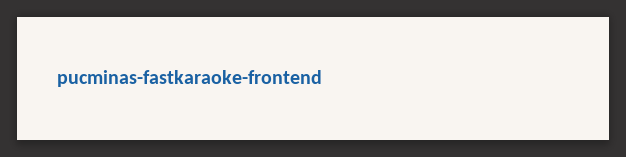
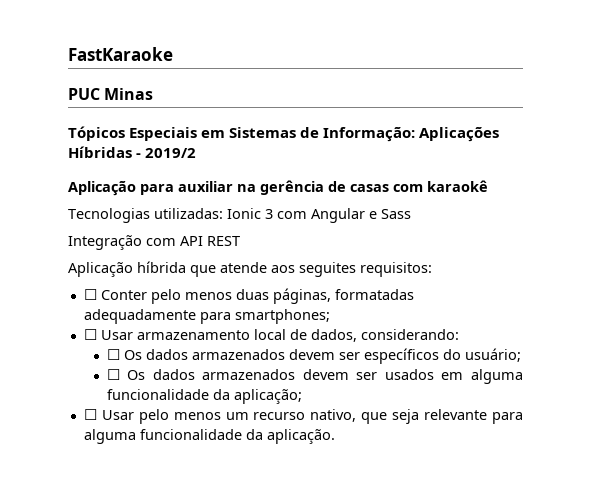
[57,70,322,87] pucminas-fastkaraoke-frontend -> [68,47,173,61] [68,88,154,100] [68,126,500,142] [68,146,197,158] [68,180,488,196] [68,208,411,223] [68,235,240,250] [68,261,432,277] [83,288,414,304] [83,309,330,324] [83,329,459,342] [106,348,521,364] [106,369,523,384] [106,389,302,404] [83,409,523,424] [83,429,335,444] FastKaraoke // PUC Minas // Tópicos Especiais em Sistemas de Informação: Aplicações Híbridas - 2019/2 // Aplicação para auxiliar na gerência de casas com karaokê // Tecnologias utilizadas: Ionic 3 com Angular e Sass // Integração com API REST // Aplicação híbrida que atende aos seguites requisitos: // ☐ Conter pelo menos duas páginas, formatadas adequadamente para smartphones; // ☐ Usar armazenamento local de dados, considerando: // ☐ Os dados armazenados devem ser específicos do usuário; // ☐ Os dados armazenados devem ser usados em alguma funcionalidade da aplicação; // ☐ Usar pelo menos um recurso nativo, que seja relevante para alguma funcionalidade da aplicação.

